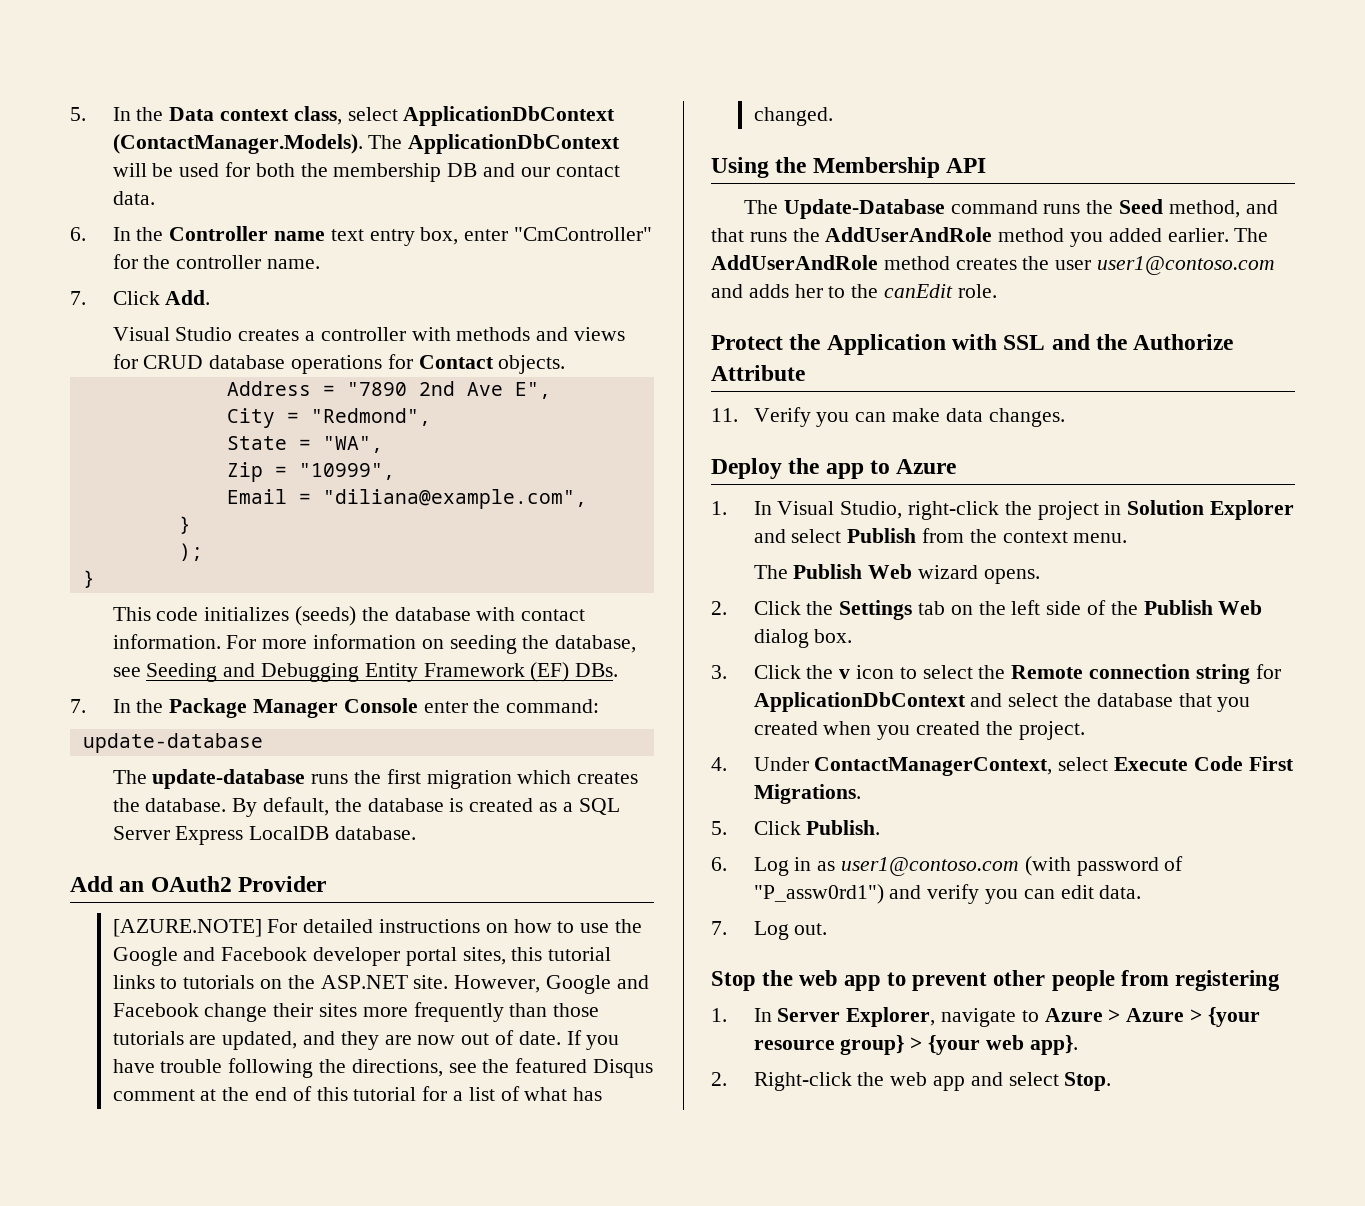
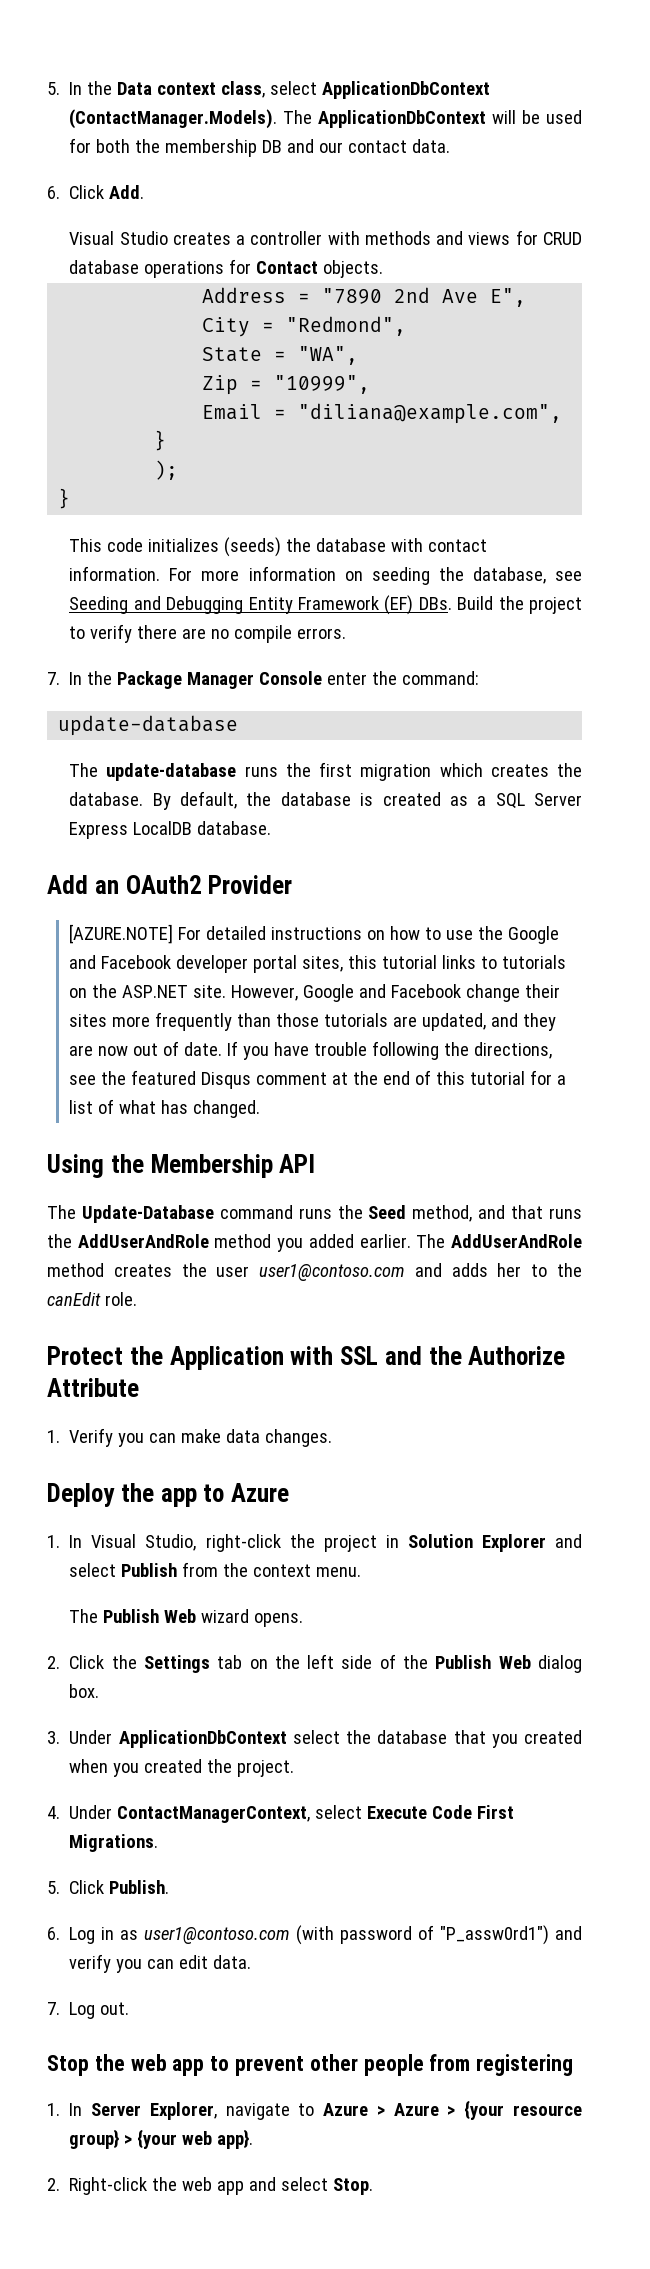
[112,226,652,246] [112,254,320,269] [70,291,86,305] In the Controller name text entry box, enter "CmController" for the controller name. // 7. -> (60, 192) none
(619, 670) none -> [457,596,582,614] [69,624,347,643] Build the project to verify there are no compile errors.
[711,408,738,422] 11. -> [47,1430,60,1443] 1.
[753,664,1281,684] [753,692,1003,712] Click the v icon to select the Remote connection string for ApplicationDbContext and -> [69,1730,287,1748] Under ApplicationDbContext

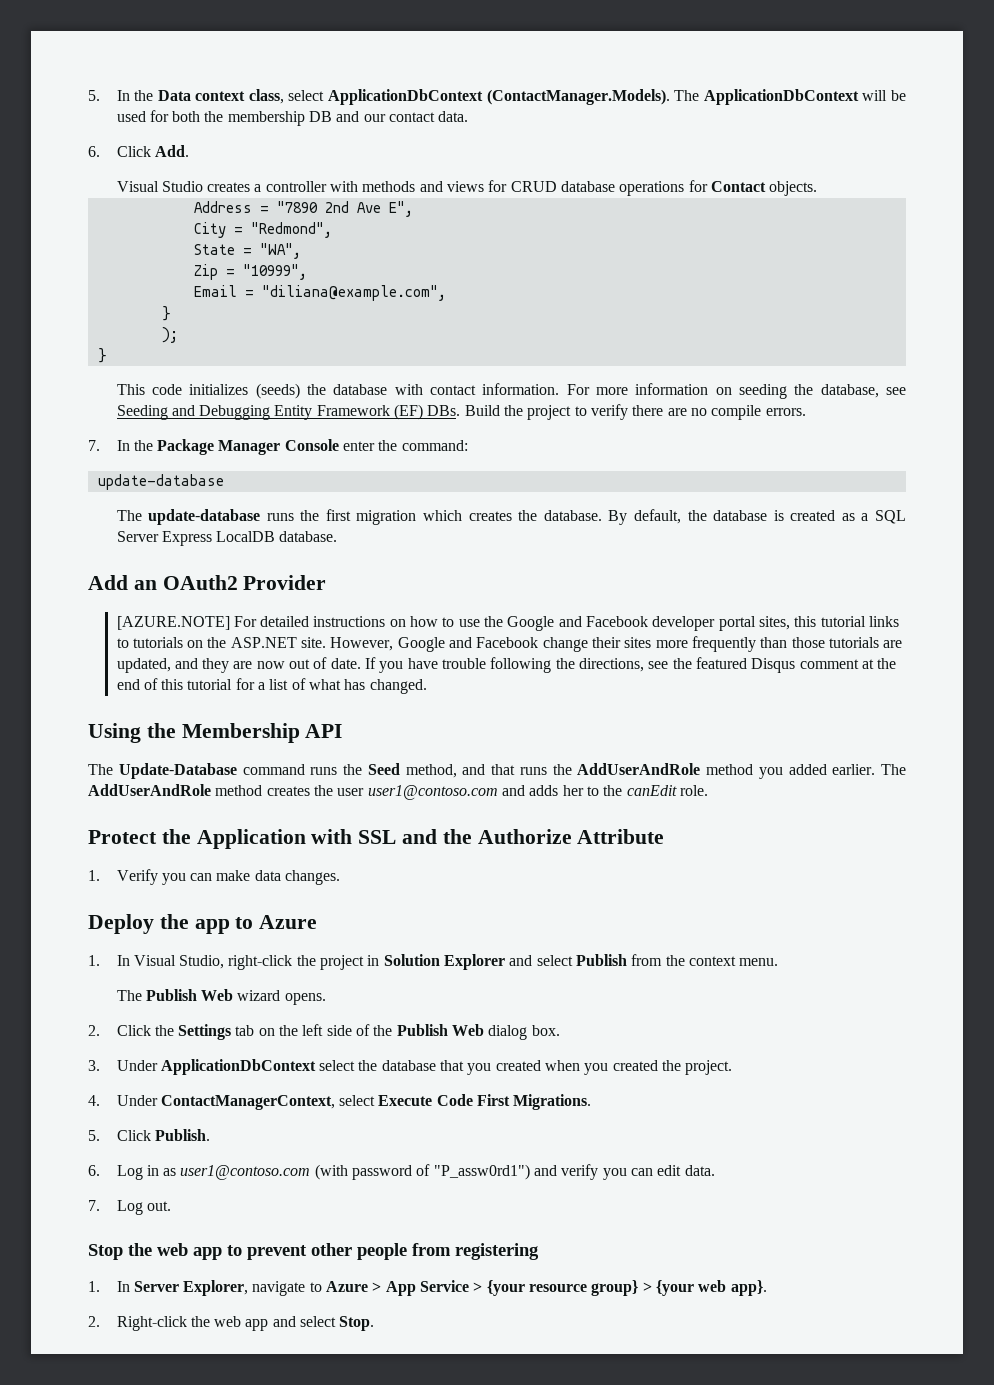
[393,2103,439,2116] Azure -> [385,1280,470,1296] App Service

